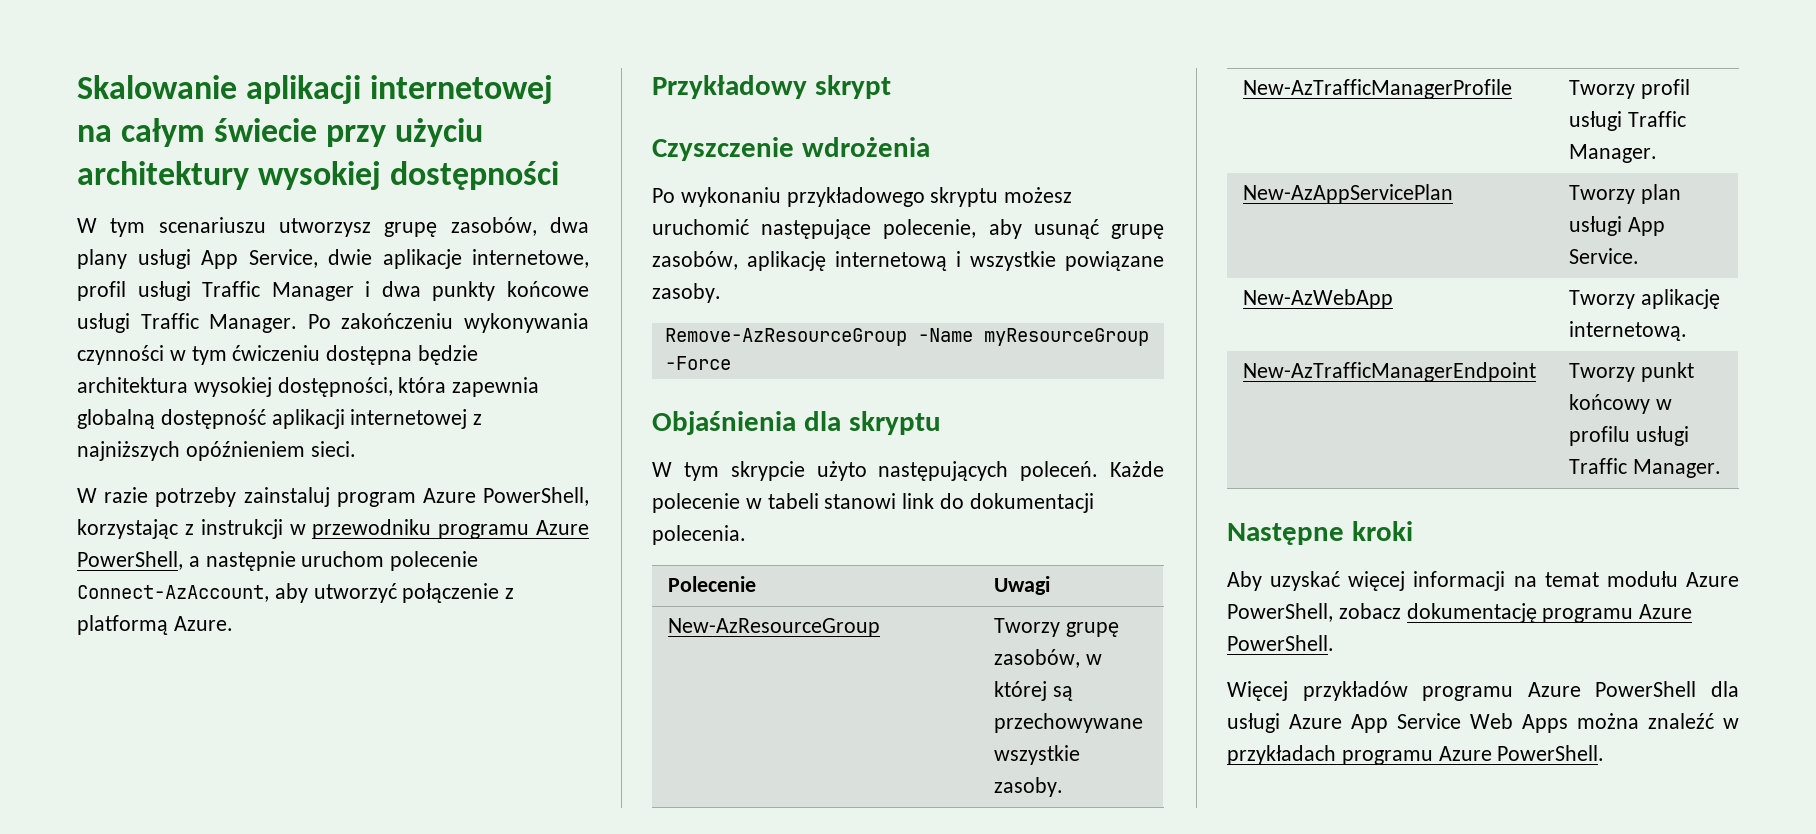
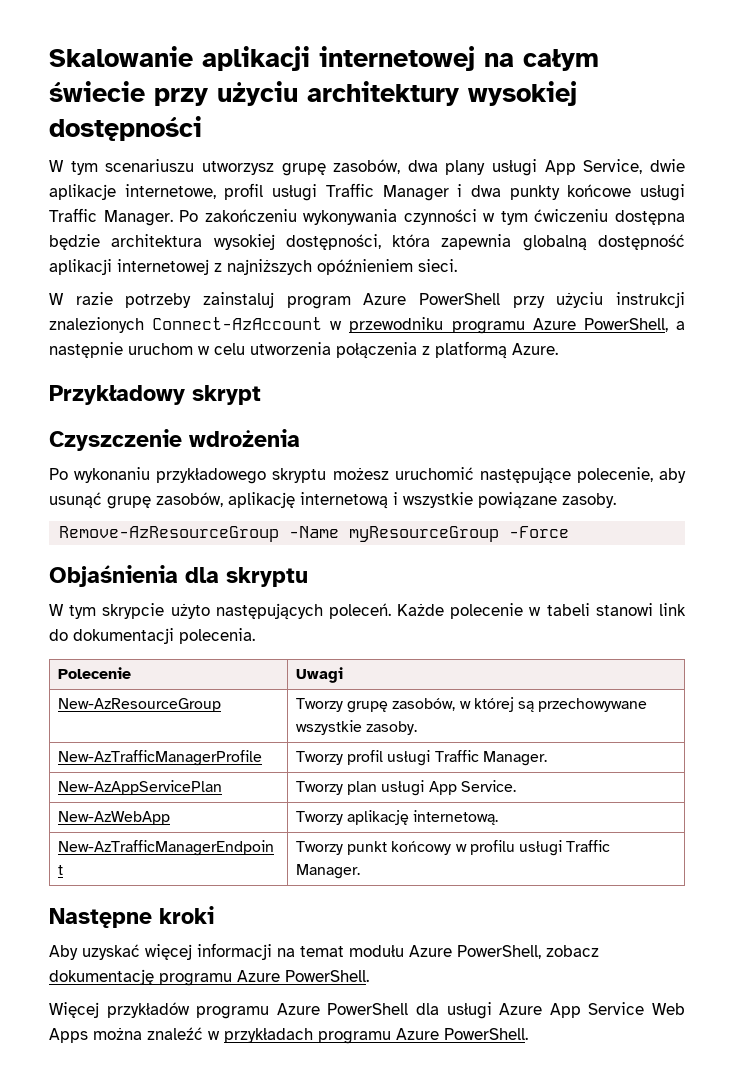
[483,487,589,506] [77,519,283,539] PowerShell, korzystając z instrukcji -> [419,292,685,308] [49,317,323,333] PowerShell przy użyciu instrukcji znalezionych Connect-AzAccount
[390,551,479,571] [77,583,500,603] polecenie Connect-AzAccount, aby utworzyć połączenie -> [198,342,417,359] w celu utworzenia połączenia

